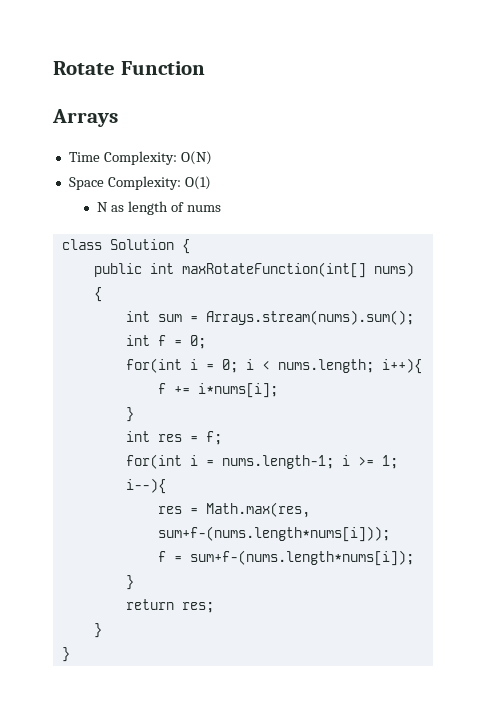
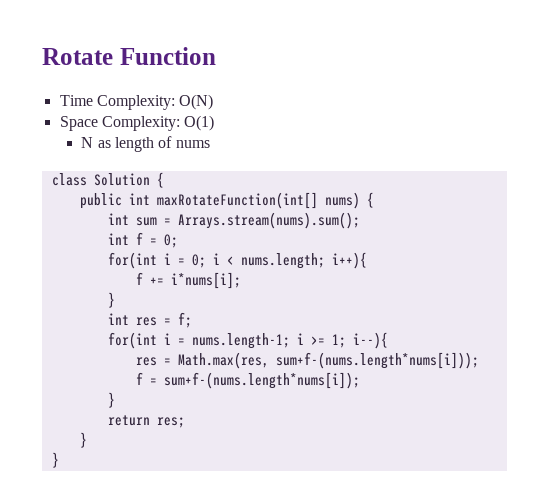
[52,109,118,127] // Arrays -> (216, 56) none

